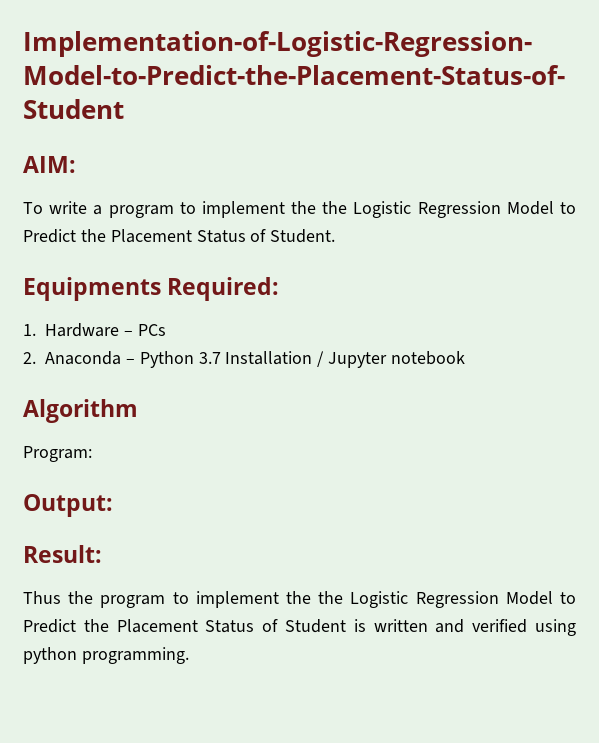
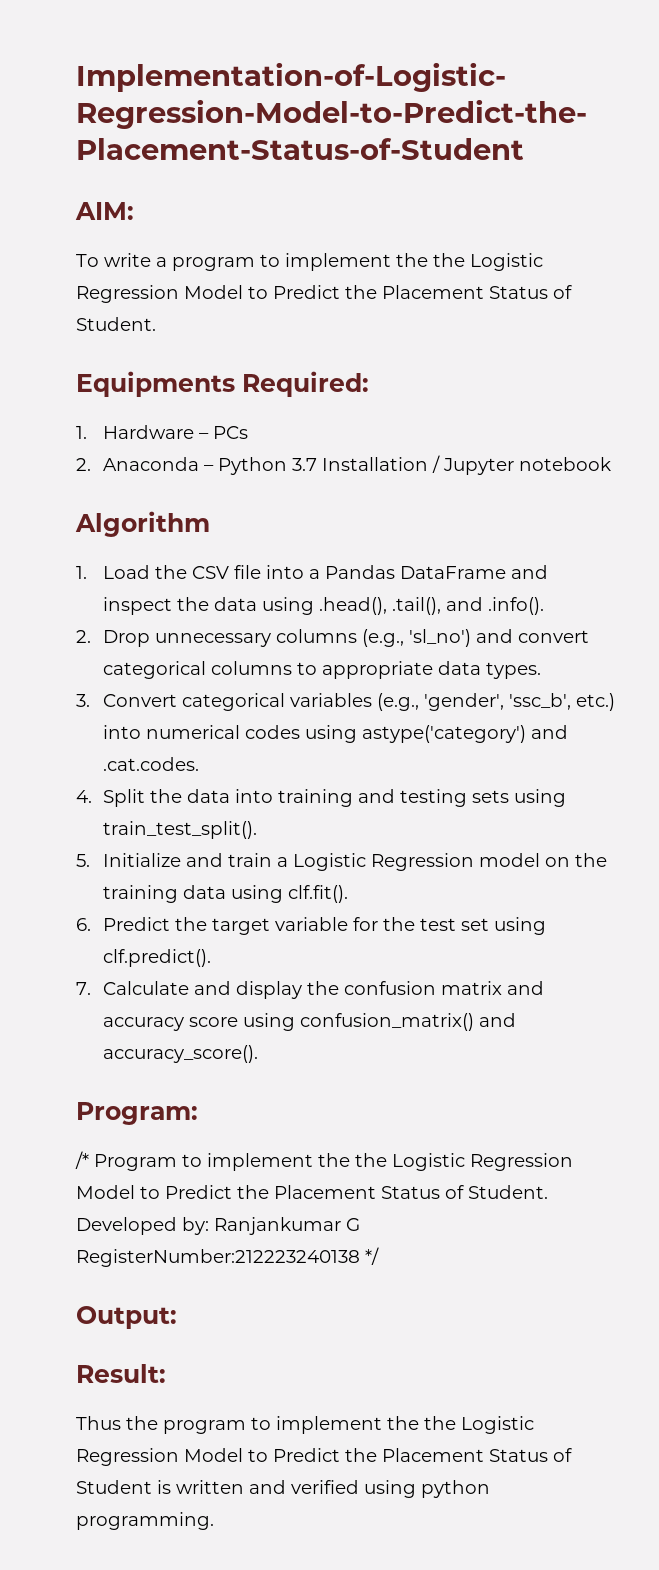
[23,446,92,462] Program: -> [76,565,548,579] [102,597,544,615] [76,629,589,647] [102,661,541,679] [76,693,615,711] [102,725,568,743] [102,757,199,771] [76,789,566,807] [102,821,257,839] [76,853,607,871] [102,885,348,903] [76,917,546,935] [102,949,211,967] [76,981,544,999] [102,1013,516,1031] [102,1045,258,1063] [76,1102,198,1125] [75,1151,573,1171] [76,1185,548,1199] [76,1217,360,1235] [76,1247,379,1267] 1. Load the CSV file into a Pandas DataFrame and inspect the data using .head(), .tail(), and .info(). // 2. Drop unnecessary columns (e.g., 'sl_no') and convert categorical columns to appropriate data types. // 3. Convert categorical variables (e.g., 'gender', 'ssc_b', etc.) into numerical codes using astype('category') and .cat.codes. // 4. Split the data into training and testing sets using train_test_split(). // 5. Initialize and train a Logistic Regression model on the training data using clf.fit(). // 6. Predict the target variable for the test set using clf.predict(). // 7. Calculate and display the confusion matrix and accuracy score using confusion_matrix() and accuracy_score(). // Program: // /* Program to implement the the Logistic Regression Model to Predict the Placement Status of Student. Developed by: Ranjankumar G RegisterNumber:212223240138 */

